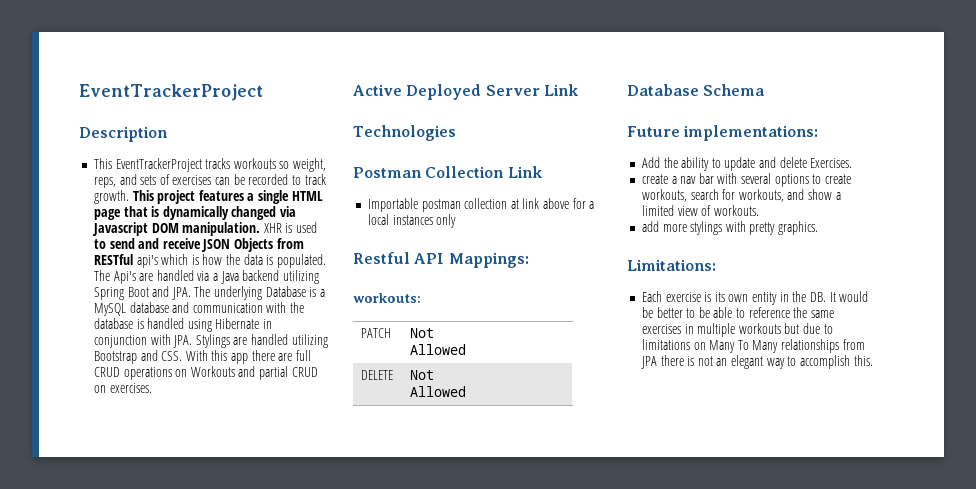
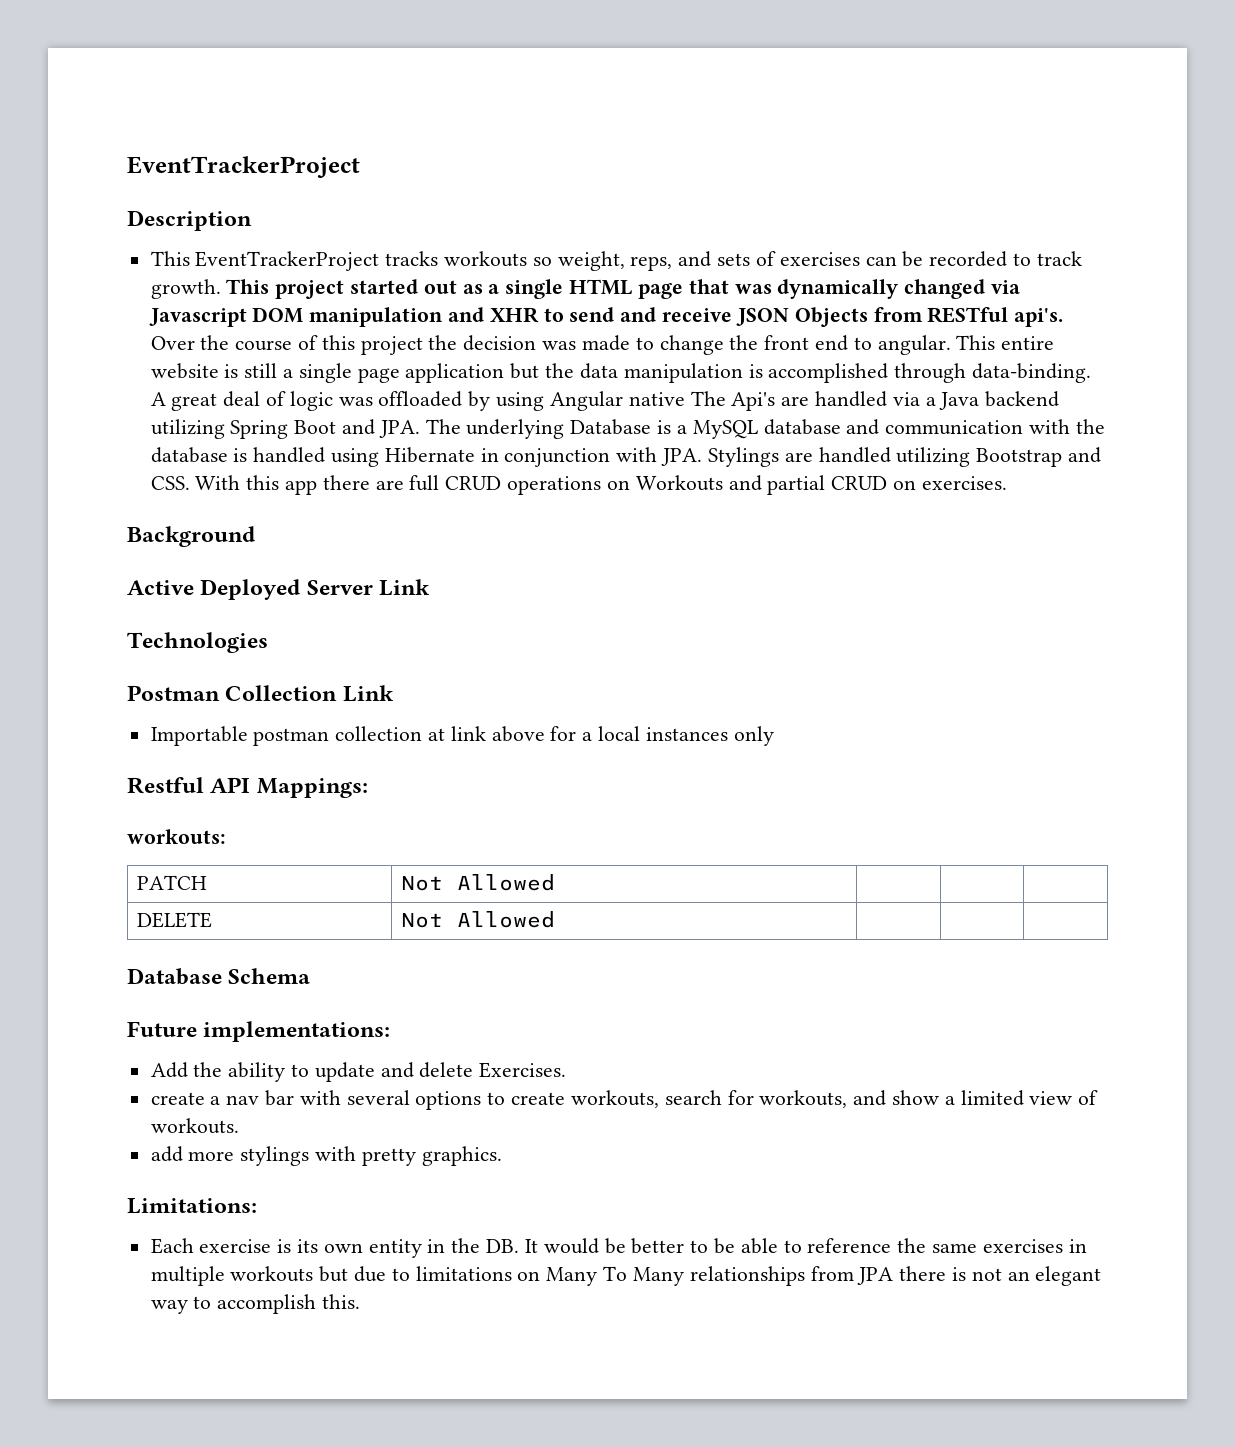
[198,190,244,201] features -> [350,279,483,294] started out as
[151,206,160,217] is -> [734,284,772,294] was
[182,222,318,236] manipulation. XHR is used -> [309,307,539,327] manipulation and XHR
[136,254,327,268] api's which is how the data is populated. -> [1014,308,1064,327] [150,335,1055,355] [150,363,1091,383] [150,391,685,411] api's. Over the course of this project the decision was made to change the front end to angular. This entire website is still a single page application but the data manipulation is accomplished through data-binding. A great deal of logic was offloaded by using Angular native
(152, 388) none -> [127,526,255,547] // Background

